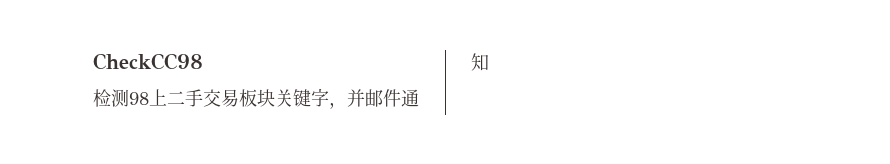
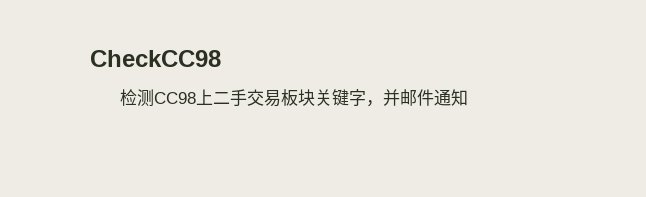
[129,92,149,105] 98 -> [154,92,197,104] CC98

